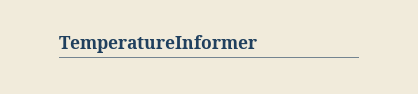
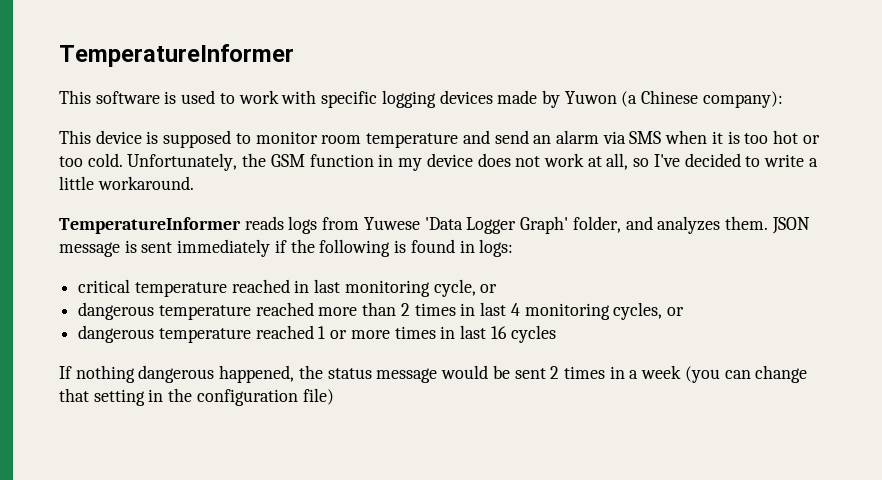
[59,35,257,53] TemperatureInformer -> [59,44,294,67] [59,90,783,108] [59,130,820,148] [59,153,818,171] [59,176,194,190] [59,216,810,234] [59,239,514,257] [78,279,498,297] [78,302,684,320] [78,325,556,343] [59,365,808,383] [59,388,334,406] TemperatureInformer // This software is used to work with specific logging devices made by Yuwon (a Chinese company): // This device is supposed to monitor room temperature and send an alarm via SMS when it is too hot or too cold. Unfortunately, the GSM function in my device does not work at all, so I've decided to write a little workaround. // TemperatureInformer reads logs from Yuwese 'Data Logger Graph' folder, and analyzes them. JSON message is sent immediately if the following is found in logs: // critical temperature reached in last monitoring cycle, or // dangerous temperature reached more than 2 times in last 4 monitoring cycles, or // dangerous temperature reached 1 or more times in last 16 cycles // If nothing dangerous happened, the status message would be sent 2 times in a week (you can change that setting in the configuration file)

